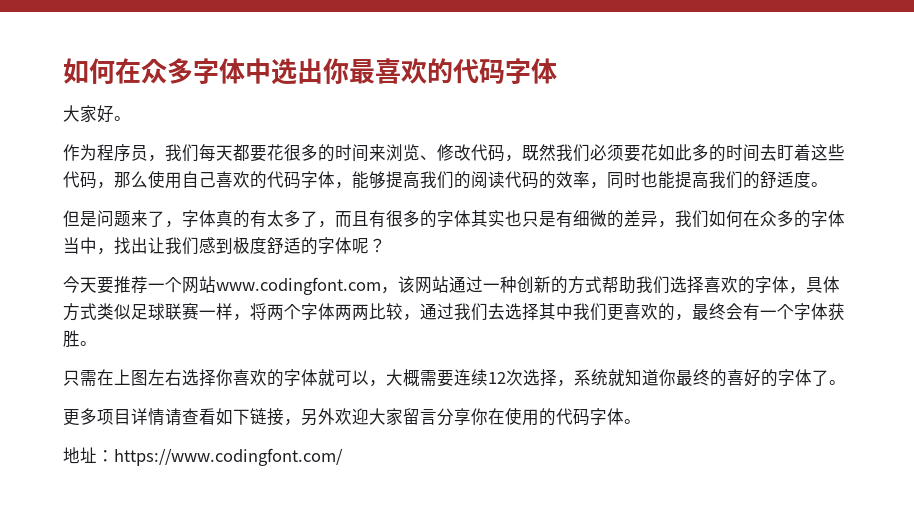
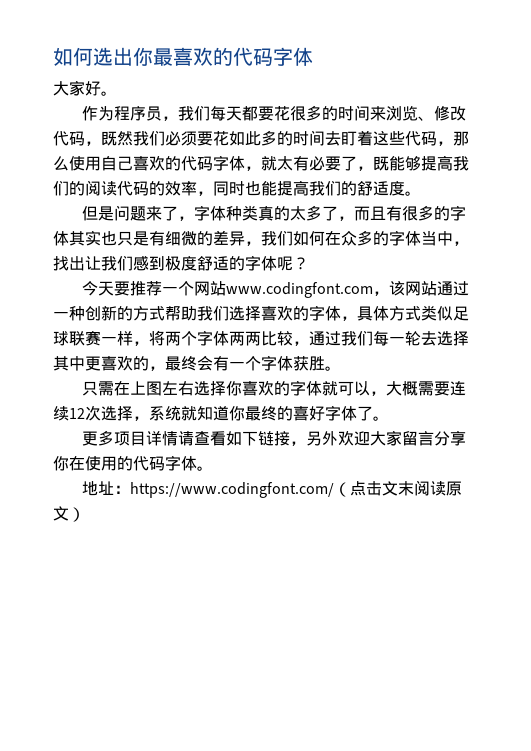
[63,58,271,85] 如何在众多字体中 -> [53,47,93,66] 如何
(352, 185) none -> [261,156,389,171] 就太有必要了，既
[216,210,267,228] 真的有 -> [226,205,291,221] 种类真的
(488, 312) none -> [373,331,421,346] 每一轮
[573,303,607,321] 我们 -> (85, 363) none
[761,369,778,387] 的 -> (325, 413) none
(343, 457) none -> [334,480,463,497] [53,506,85,522] （点击文末阅读原文）

